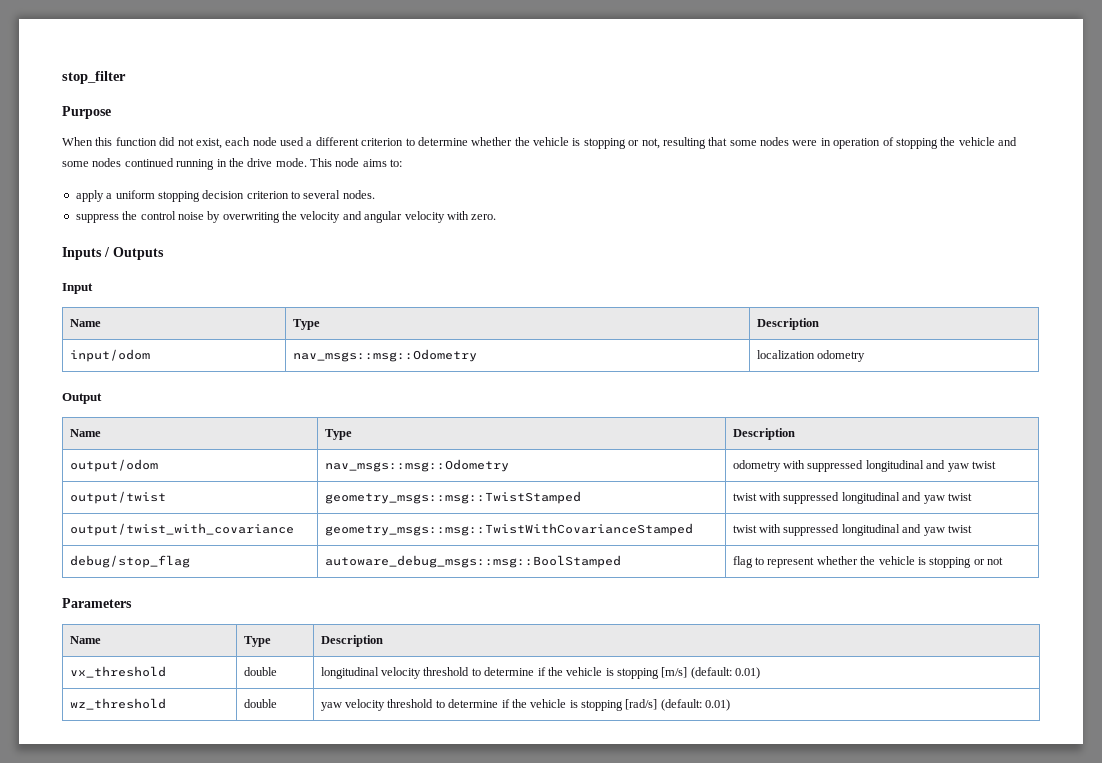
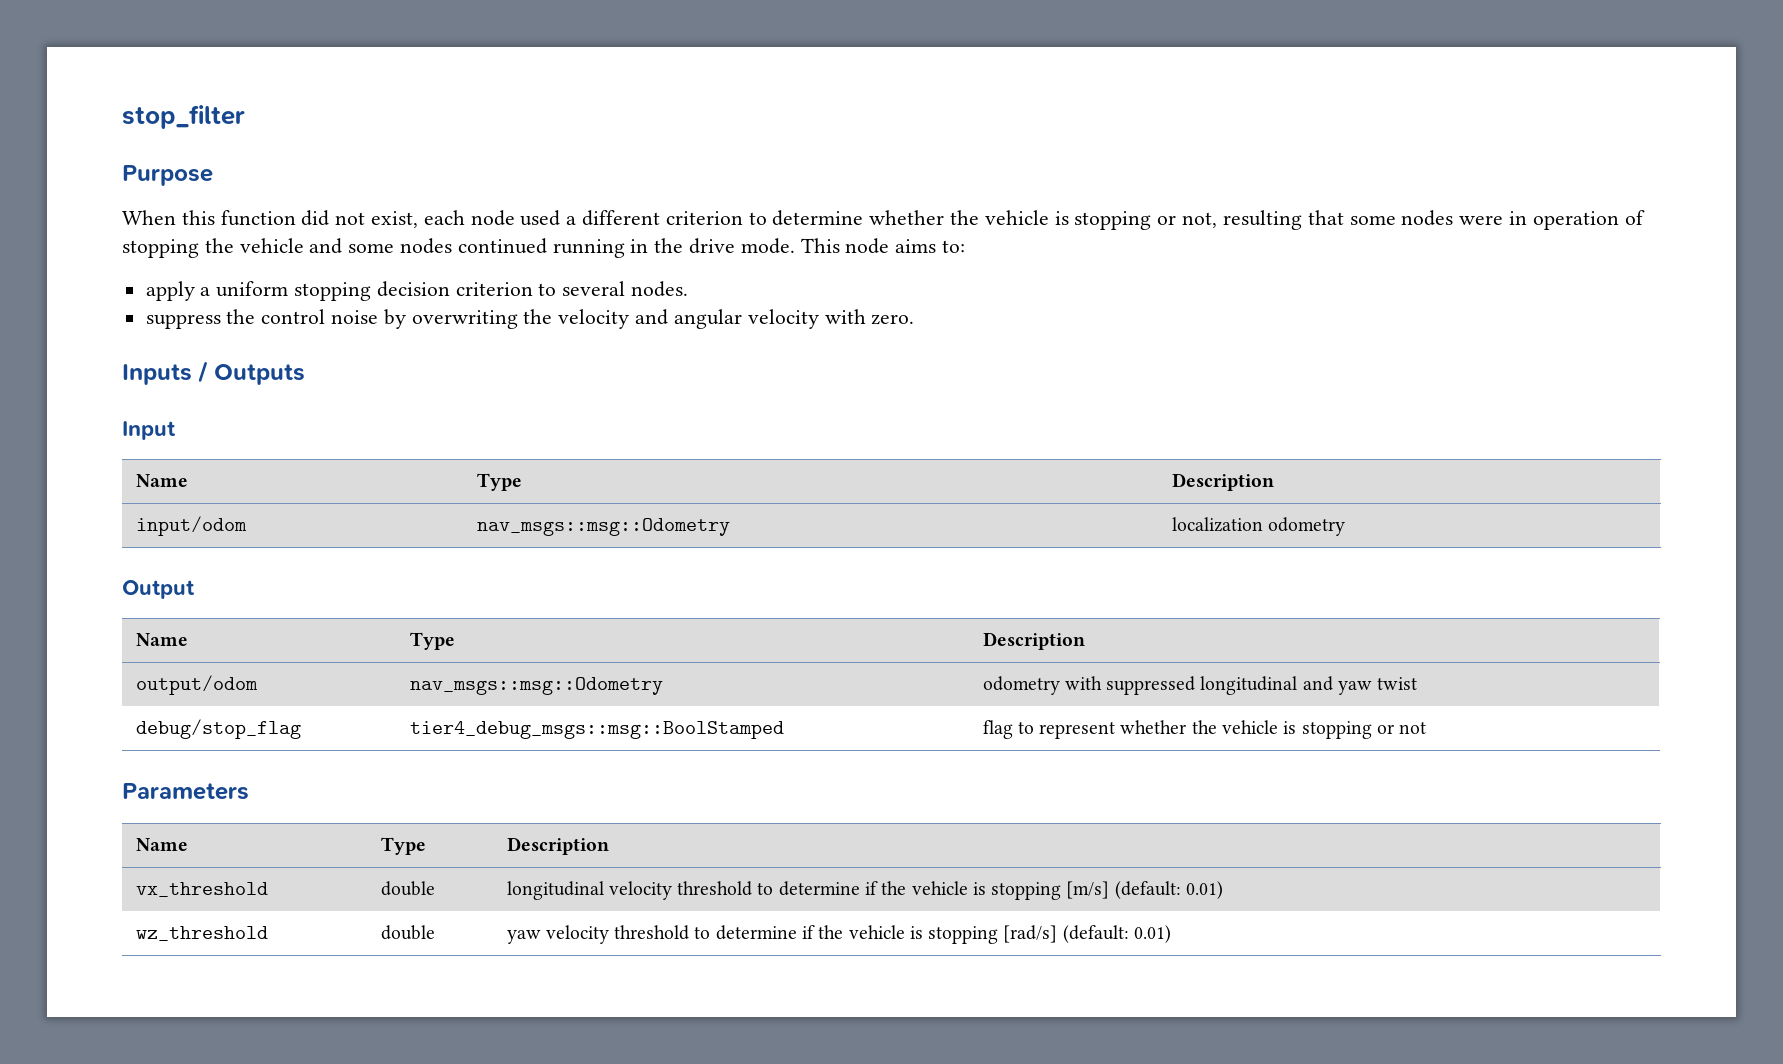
[69,491,166,504] [324,491,581,504] [732,492,972,504] [69,523,294,536] [324,523,693,536] [732,524,972,536] // output/twist | geometry_msgs::msg::TwistStamped | twist with suppressed longitudinal and yaw twist // output/twist_with_covariance | geometry_msgs::msg::TwistWithCovarianceStamped | twist with suppressed longitudinal and yaw twist -> (1418, 683) none
[324,555,621,568] autoware_debug_msgs::msg::BoolStamped -> [409,721,784,739] tier4_debug_msgs::msg::BoolStamped

